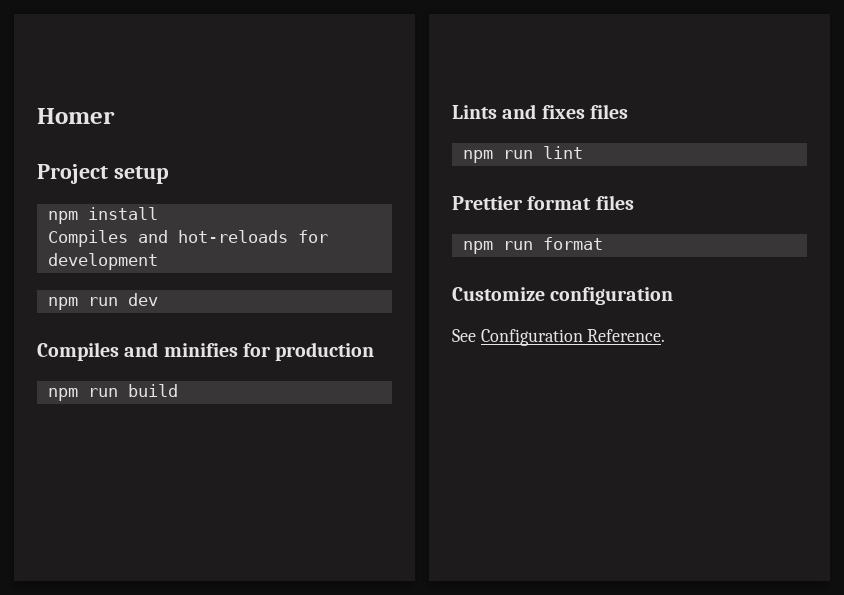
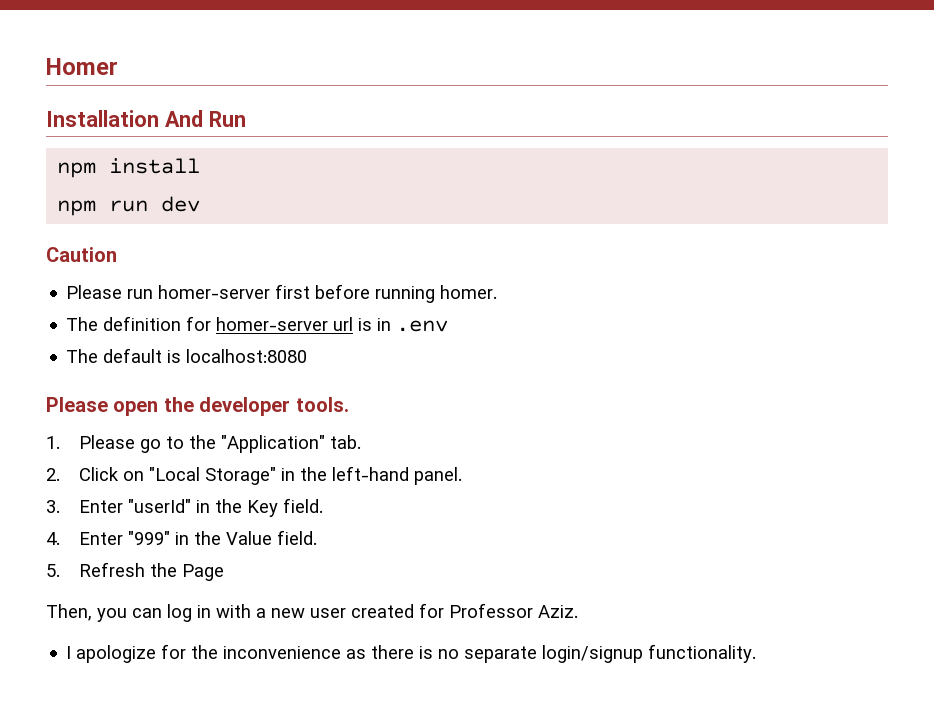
[37,164,169,184] Project setup -> [46,110,246,127] Installation And Run
[47,230,328,247] [47,253,158,270] [47,293,158,310] [37,342,375,361] [47,384,178,401] [452,104,628,119] [462,146,583,163] [452,195,634,210] [462,237,603,254] [452,287,674,305] [452,329,666,346] Compiles and hot-reloads for development // npm run dev // Compiles and minifies for production // npm run build // Lints and fixes files // npm run lint // Prettier format files // npm run format // Customize configuration // See Configuration Reference. -> [57,196,201,216] [46,247,117,262] [66,284,498,303] [66,316,449,332] [66,348,308,363] [46,397,349,416] [46,435,361,453] [46,466,462,485] [46,498,323,517] [46,530,317,545] [46,562,224,581] [46,603,578,622] [66,644,757,663] npm run dev // Caution // Please run homer-server first before running homer. // The definition for homer-server url is in .env // The default is localhost:8080 // Please open the developer tools. // 1. Please go to the "Application" tab. // 2. Click on "Local Storage" in the left-hand panel. // 3. Enter "userId" in the Key field. // 4. Enter "999" in the Value field. // 5. Refresh the Page // Then, you can log in with a new user created for Professor Aziz. // I apologize for the inconvenience as there is no separate login/signup functionality.

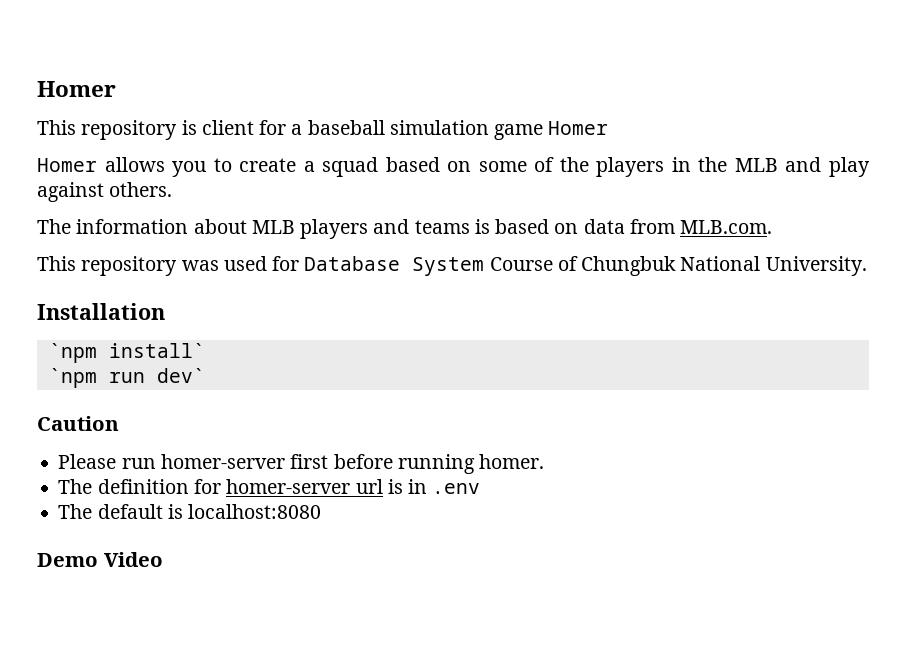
[46,58,118,75] [46,110,246,127] [57,158,201,178] [57,196,201,216] Homer // Installation And Run // npm install // npm run dev -> [37,81,116,97] [37,120,609,140] [37,157,870,177] [37,182,173,202] [37,219,773,239] [37,256,867,276] [37,303,165,320] [48,343,205,363] [48,368,205,388] Homer // This repository is client for a baseball simulation game Homer // Homer allows you to create a squad based on some of the players in the MLB and play against others. // The information about MLB players and teams is based on data from MLB.com. // This repository was used for Database System Course of Chungbuk National University. // Installation // `npm install` // `npm run dev`
[46,397,349,416] [46,435,361,453] [46,466,462,485] [46,498,323,517] [46,530,317,545] [46,562,224,581] [46,603,578,622] [66,644,757,663] Please open the developer tools. // 1. Please go to the "Application" tab. // 2. Click on "Local Storage" in the left-hand panel. // 3. Enter "userId" in the Key field. // 4. Enter "999" in the Value field. // 5. Refresh the Page // Then, you can log in with a new user created for Professor Aziz. // I apologize for the inconvenience as there is no separate login/signup functionality. -> [37,552,163,567] Demo Video

